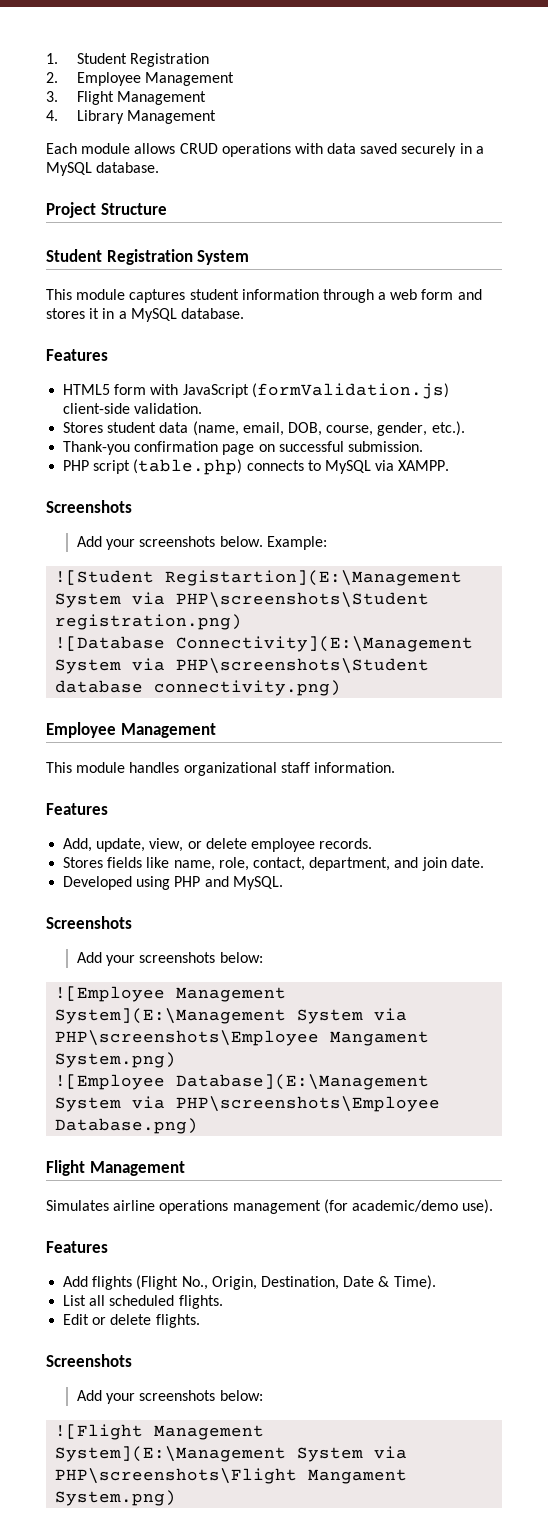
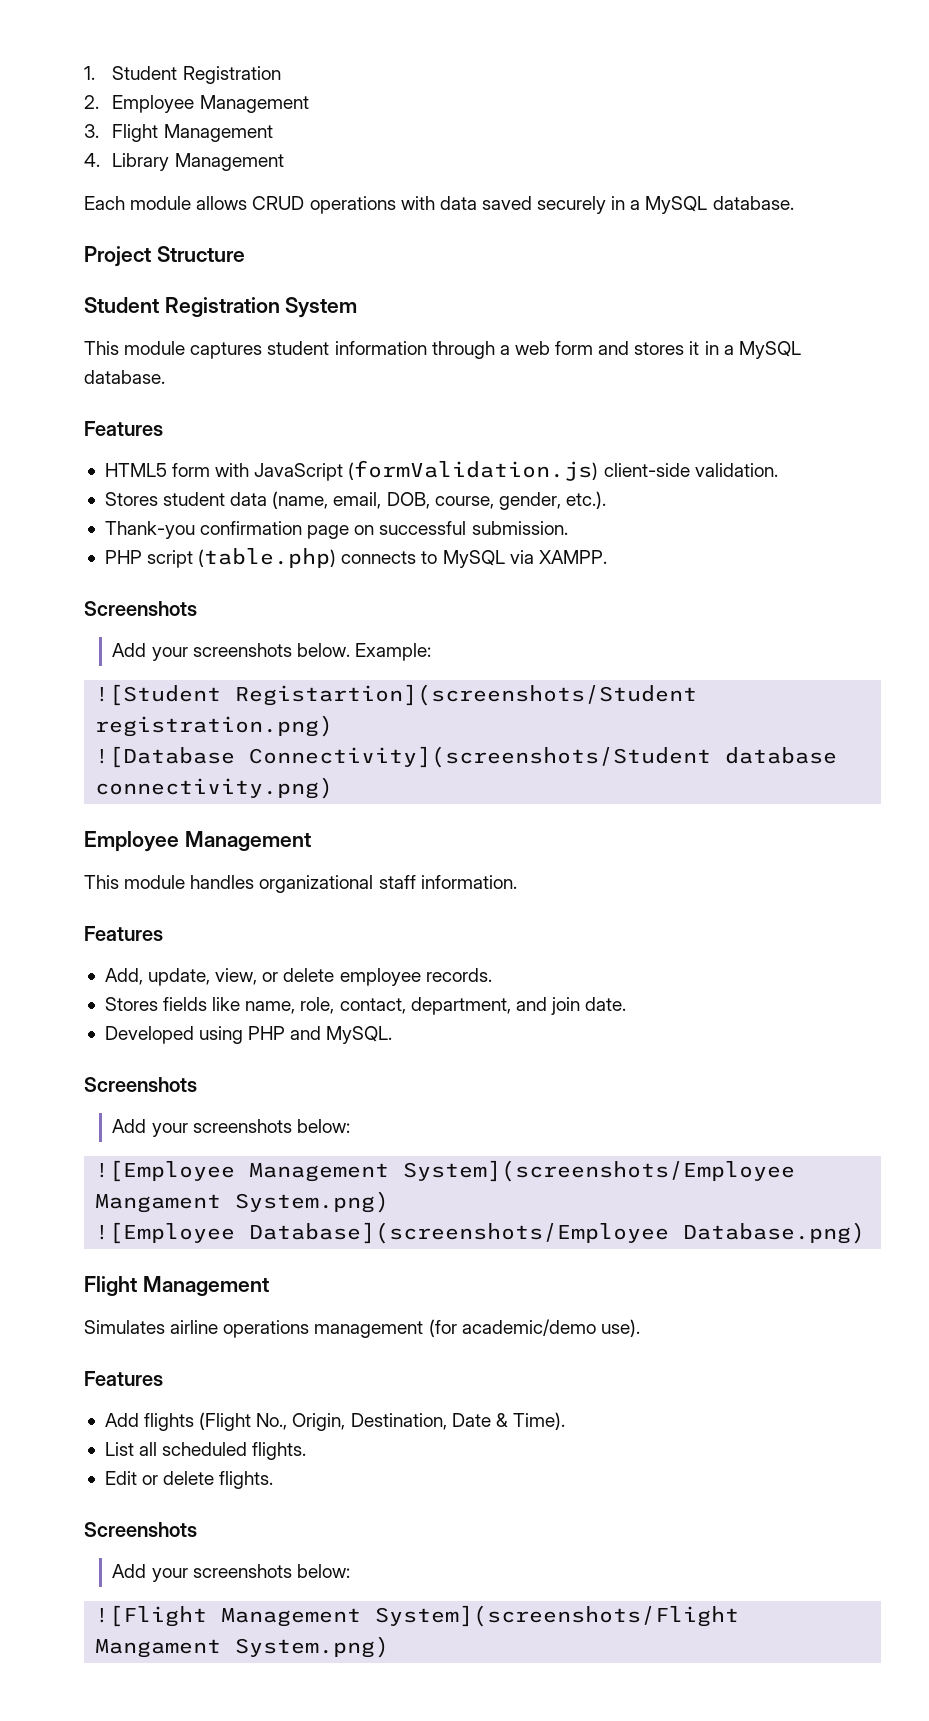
[165,570,463,586] [55,592,430,608] [55,614,243,630] [55,636,474,652] [55,658,430,674] Registartion](E:\Management System via PHP\screenshots\Student registration.png) // ![Database Connectivity](E:\Management System via PHP\screenshots\Student -> [235,684,698,706] [95,715,334,737] [95,746,712,768] Registartion](screenshots/Student registration.png) // ![Database Connectivity](screenshots/Student
[55,1008,408,1024] [55,1030,320,1046] System](E:\Management System via PHP\screenshots\Employee -> [403,1160,796,1182] System](screenshots/Employee
[176,1074,430,1090] [55,1096,441,1112] Database](E:\Management System via PHP\screenshots\Employee -> [249,1222,670,1244] Database](screenshots/Employee
[55,1446,408,1462] [55,1468,298,1484] System](E:\Management System via PHP\screenshots\Flight -> [375,1605,740,1627] System](screenshots/Flight

